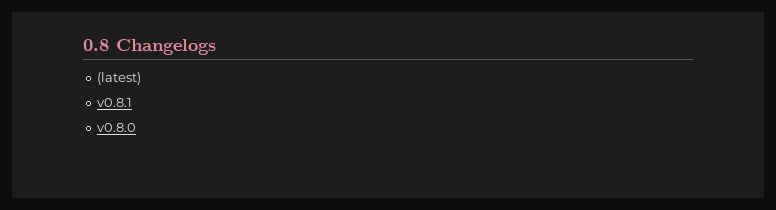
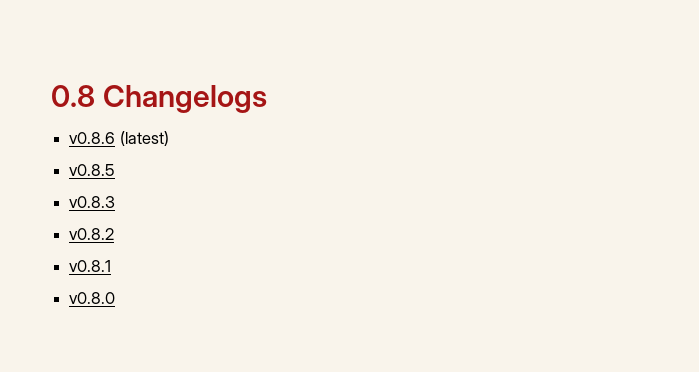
(216, 47) none -> [69,132,116,144] v0.8.6
(142, 78) none -> [69,164,116,176] [69,196,116,208] [69,228,115,240] // v0.8.5 // v0.8.3 // v0.8.2

